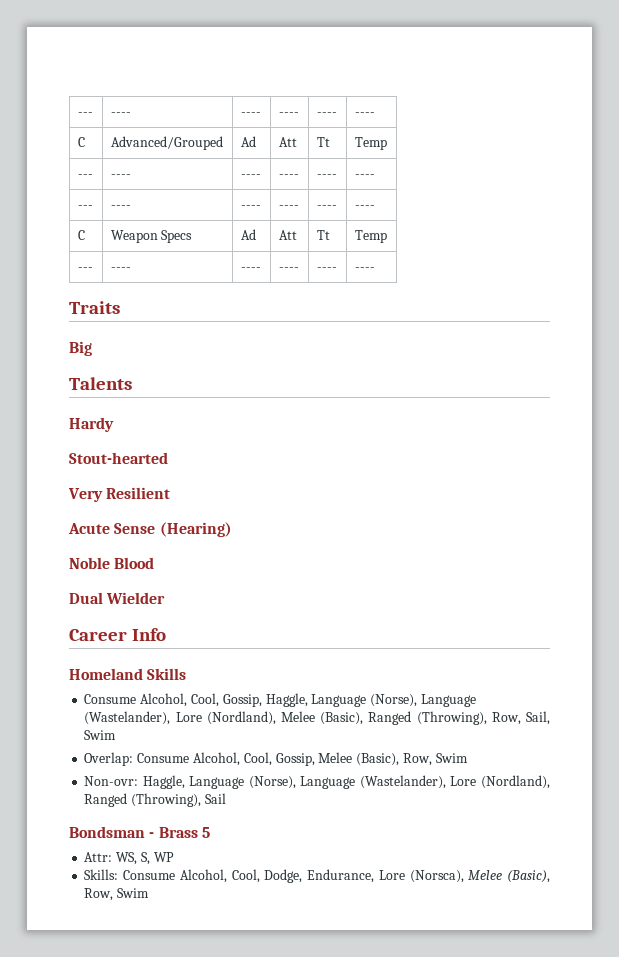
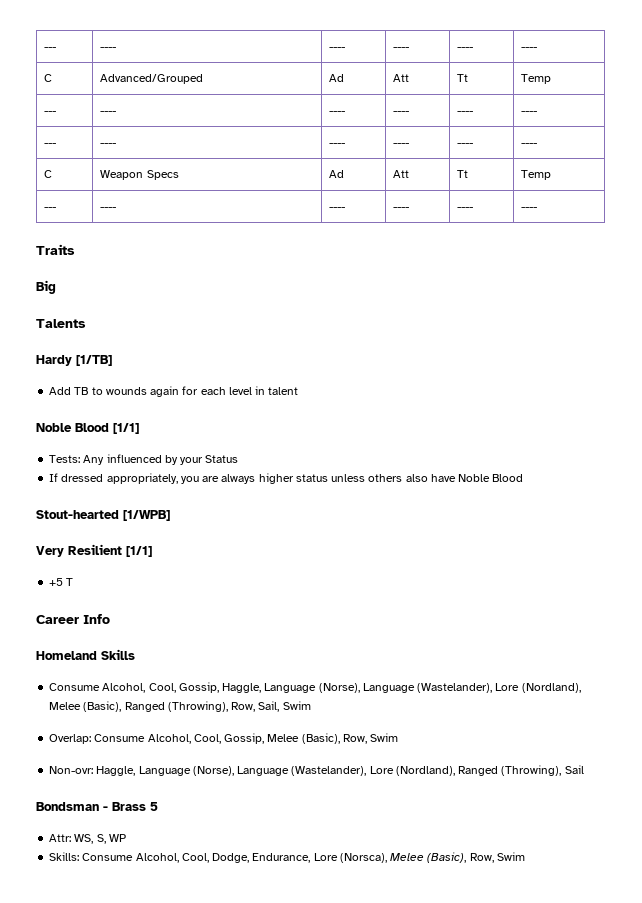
(114, 424) none -> [76,355,112,366] [49,386,299,397] [36,423,139,434] [49,454,239,465] [49,473,524,484] [1/TB] // Add TB to wounds again for each level in talent // Noble Blood [1/1] // Tests: Any influenced by your Status // If dressed appropriately, you are always higher status unless others also have Noble Blood
(168, 458) none -> [123,510,170,521] [1/WPB]
[68,522,232,537] [69,557,155,569] [69,592,166,604] // Acute Sense (Hearing) // Noble Blood // Dual Wielder -> [126,546,152,557] [49,578,74,586] [1/1] // +5 T

